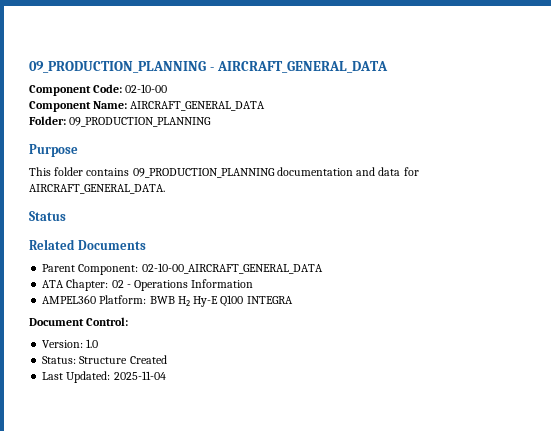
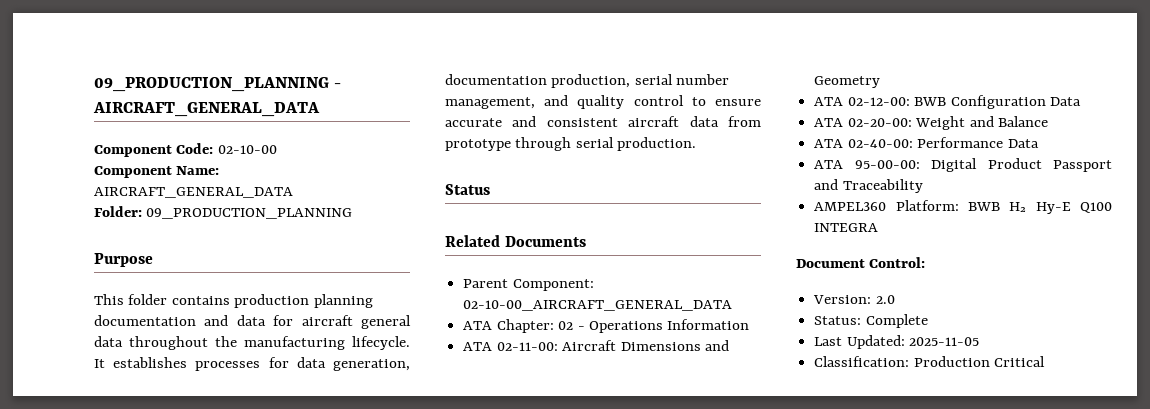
[132,168,275,178] 09_PRODUCTION_PLANNING -> [234,294,373,308] production planning
[29,184,165,194] AIRCRAFT_GENERAL_DATA. -> [301,315,411,329] [94,336,410,350] [94,357,411,371] [445,74,730,88] [445,95,761,109] [445,116,761,127] [445,137,697,151] aircraft general data throughout the manufacturing lifecycle. It establishes processes for data generation, documentation production, serial number management, and quality control to ensure accurate and consistent aircraft data from prototype through serial production.
(254, 283) none -> [463,340,729,351] [814,76,881,88] [814,95,1081,109] [814,116,1048,130] [814,137,1039,148] [814,158,1112,172] [814,179,923,193] // ATA 02-11-00: Aircraft Dimensions and Geometry // ATA 02-12-00: BWB Configuration Data // ATA 02-20-00: Weight and Balance // ATA 02-40-00: Performance Data // ATA 95-00-00: Digital Product Passport and Traceability
[86,339,99,348] 1.0 -> [875,295,895,304] 2.0
[79,355,167,364] Structure Created -> [865,314,928,328] Complete
[113,371,166,380] 2025-11-04 -> [909,337,980,346] [814,356,1046,367] 2025-11-05 // Classification: Production Critical

